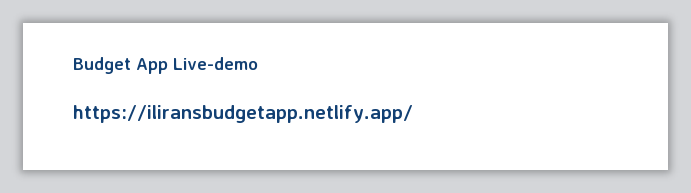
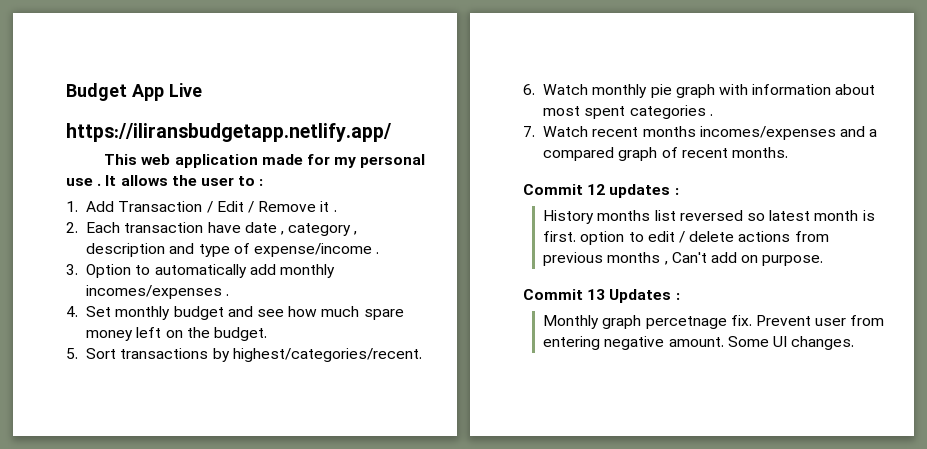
[173,57,258,70] Live-demo -> [169,83,202,97] Live
(413, 114) none -> [104,154,426,168] [66,175,264,186] [66,201,337,213] [66,222,358,236] [86,243,380,257] [66,264,335,278] [86,285,230,299] [66,306,404,320] [86,327,267,341] [66,348,422,362] [523,84,876,98] [543,105,713,119] [523,126,878,140] [543,147,788,161] [523,184,679,198] [543,210,875,224] [543,231,829,245] [543,252,824,266] [523,289,680,303] [543,315,885,329] [543,336,855,350] // This web application made for my personal use . It allows the user to : // 1. Add Transaction / Edit / Remove it . // 2. Each transaction have date , category , description and type of expense/income . // 3. Option to automatically add monthly incomes/expenses . // 4. Set monthly budget and see how much spare money left on the budget. // 5. Sort transactions by highest/categories/recent. // 6. Watch monthly pie graph with information about most spent categories . // 7. Watch recent months incomes/expenses and a compared graph of recent months. // Commit 12 updates : // History months list reversed so latest month is first. option to edit / delete actions from previous months , Can't add on purpose. // Commit 13 Updates : // Monthly graph percetnage fix. Prevent user from entering negative amount. Some UI changes.

